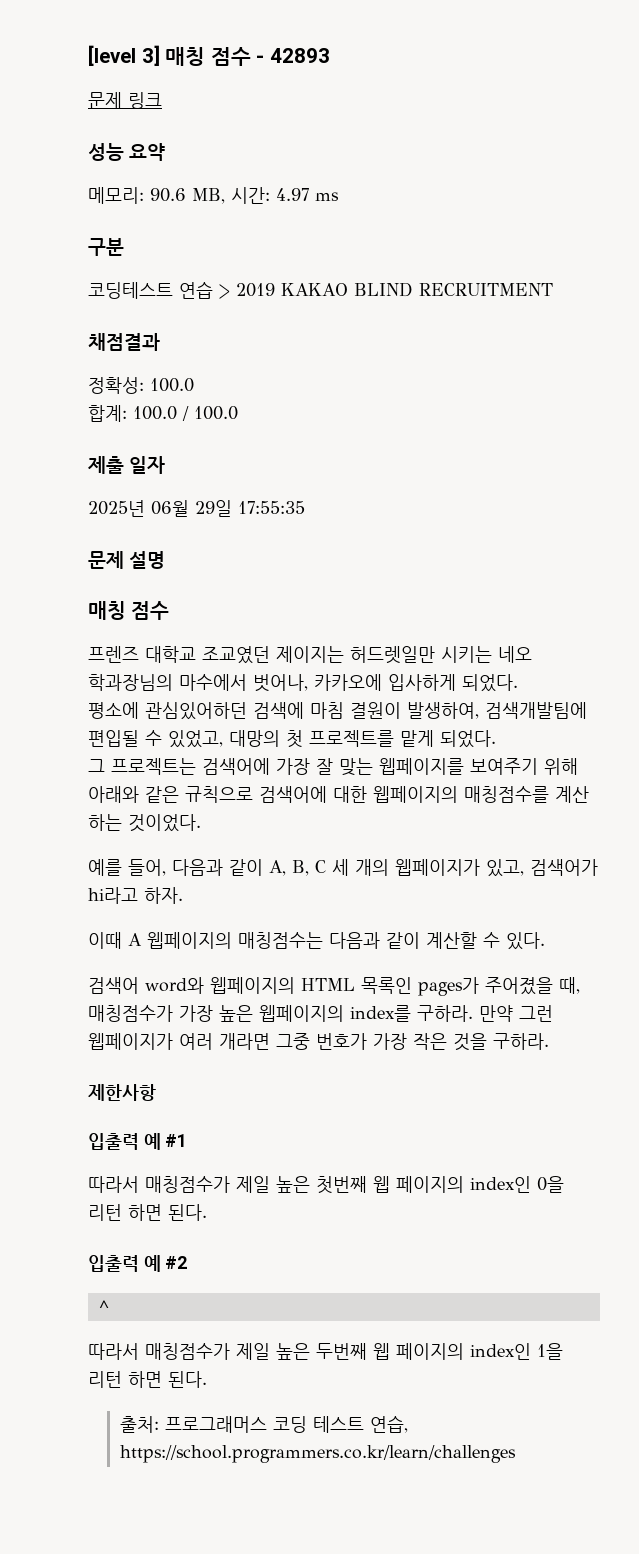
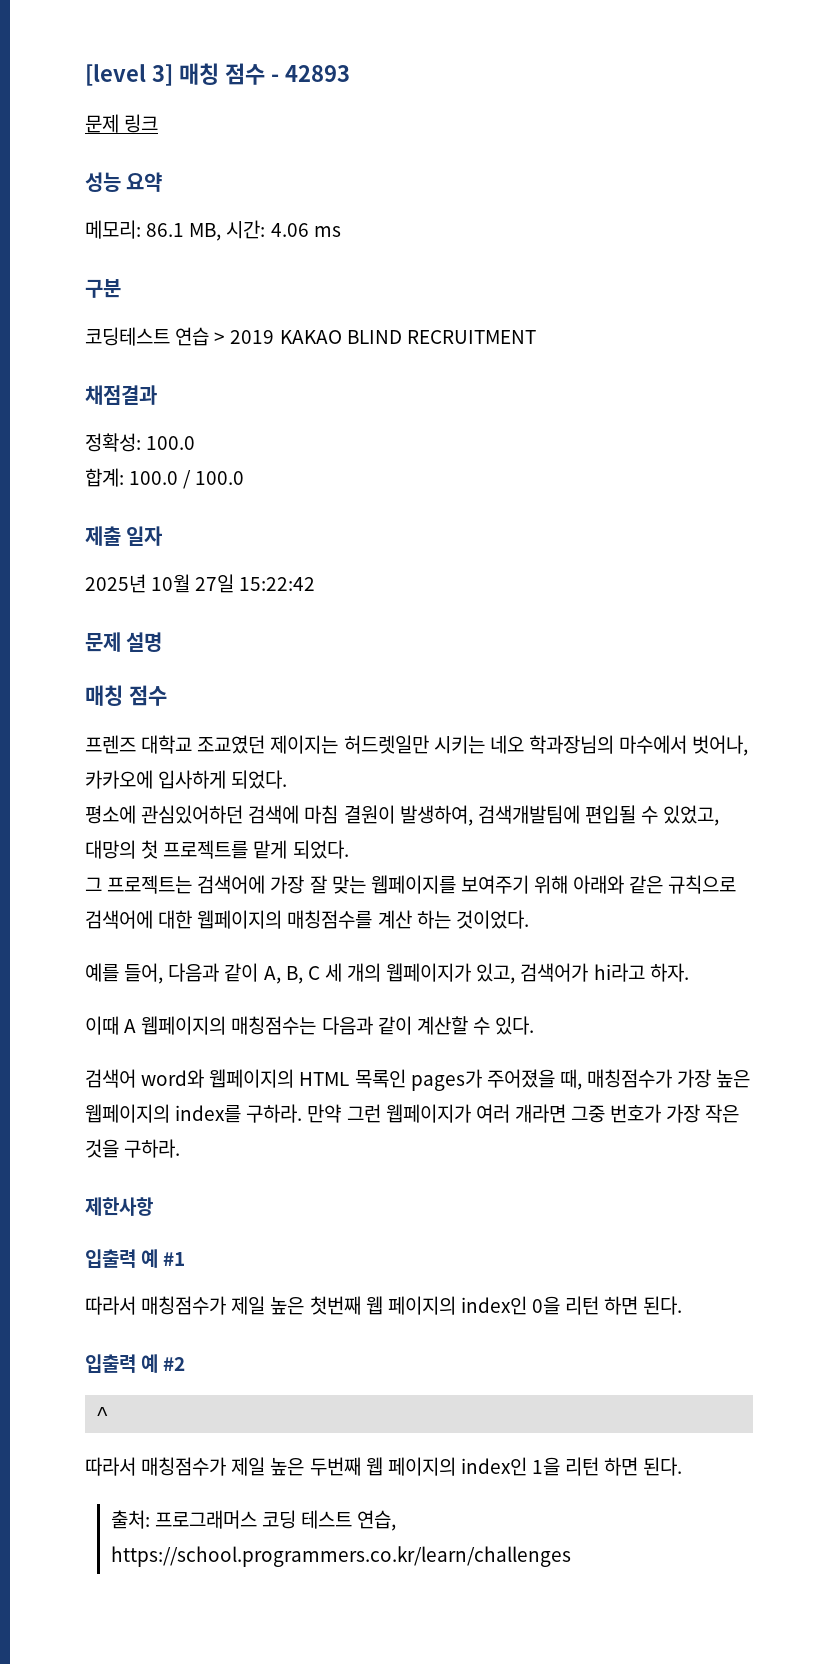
[150,188,186,202] 90.6 -> [146,223,185,237] 86.1
[276,188,309,201] 4.97 -> [270,223,309,237] 4.06
[151,500,305,517] 06월 29일 17:55:35 -> [151,574,316,593] 10월 27일 15:22:42

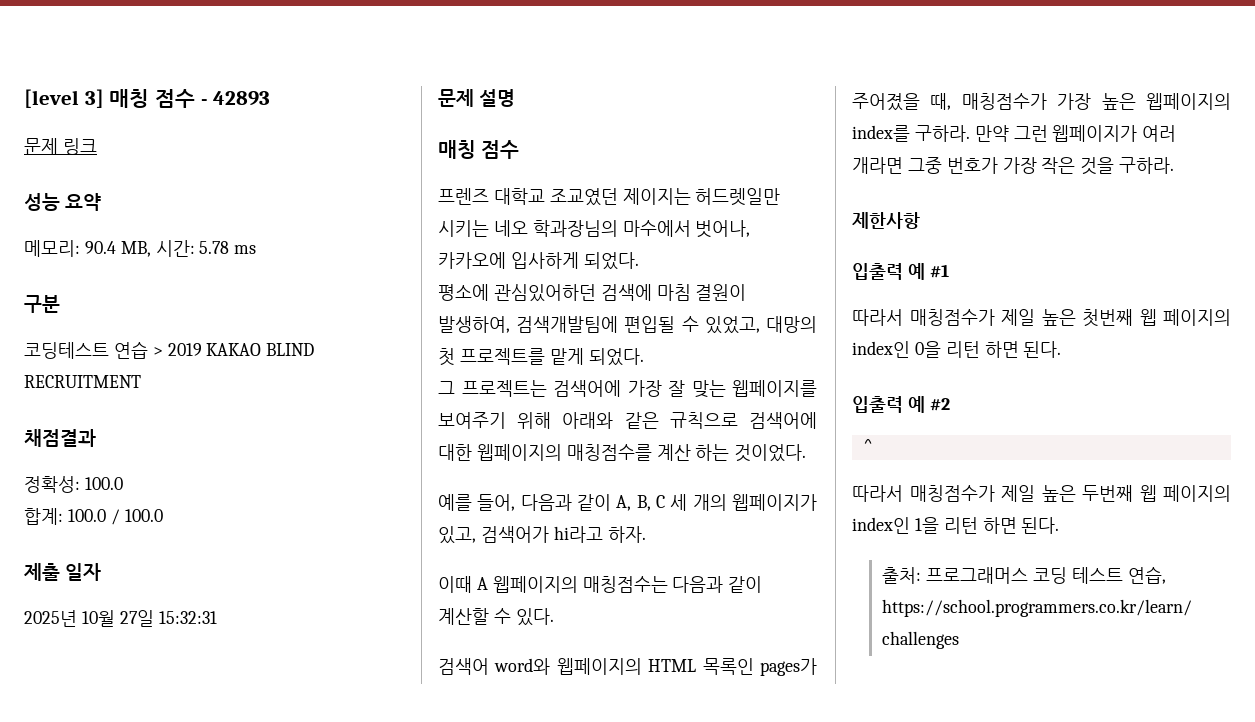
[146,223,185,237] 86.1 -> [84,241,116,254] 90.4
[270,223,309,237] 4.06 -> [199,241,230,254] 5.78
[239,577,316,591] 15:22:42 -> [158,611,217,624] 15:32:31

